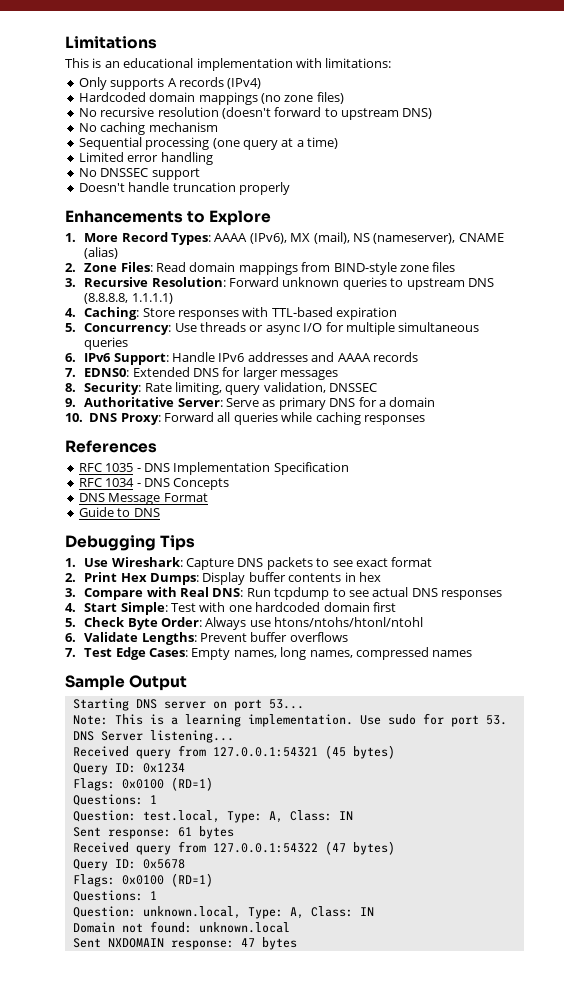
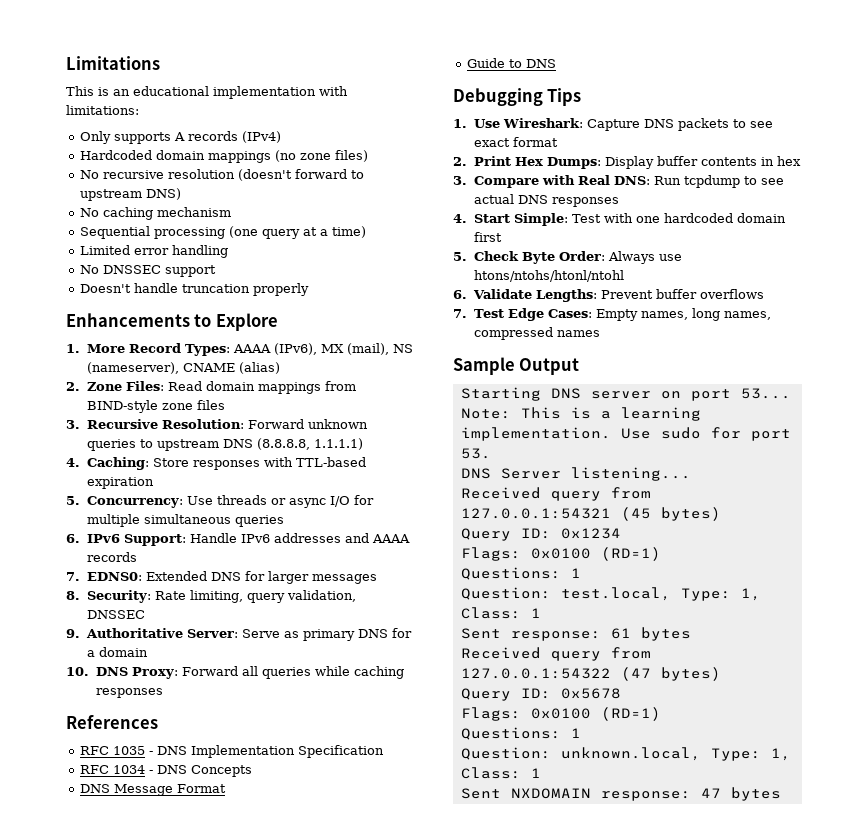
[268,810,353,823] A, Class: IN -> [740,588,761,601] [460,607,541,619] 1, Class: 1
[289,906,374,919] [72,921,290,933] A, Class: IN // Domain not found: unknown.local -> [770,748,791,761] [460,767,541,779] 1, Class: 1

